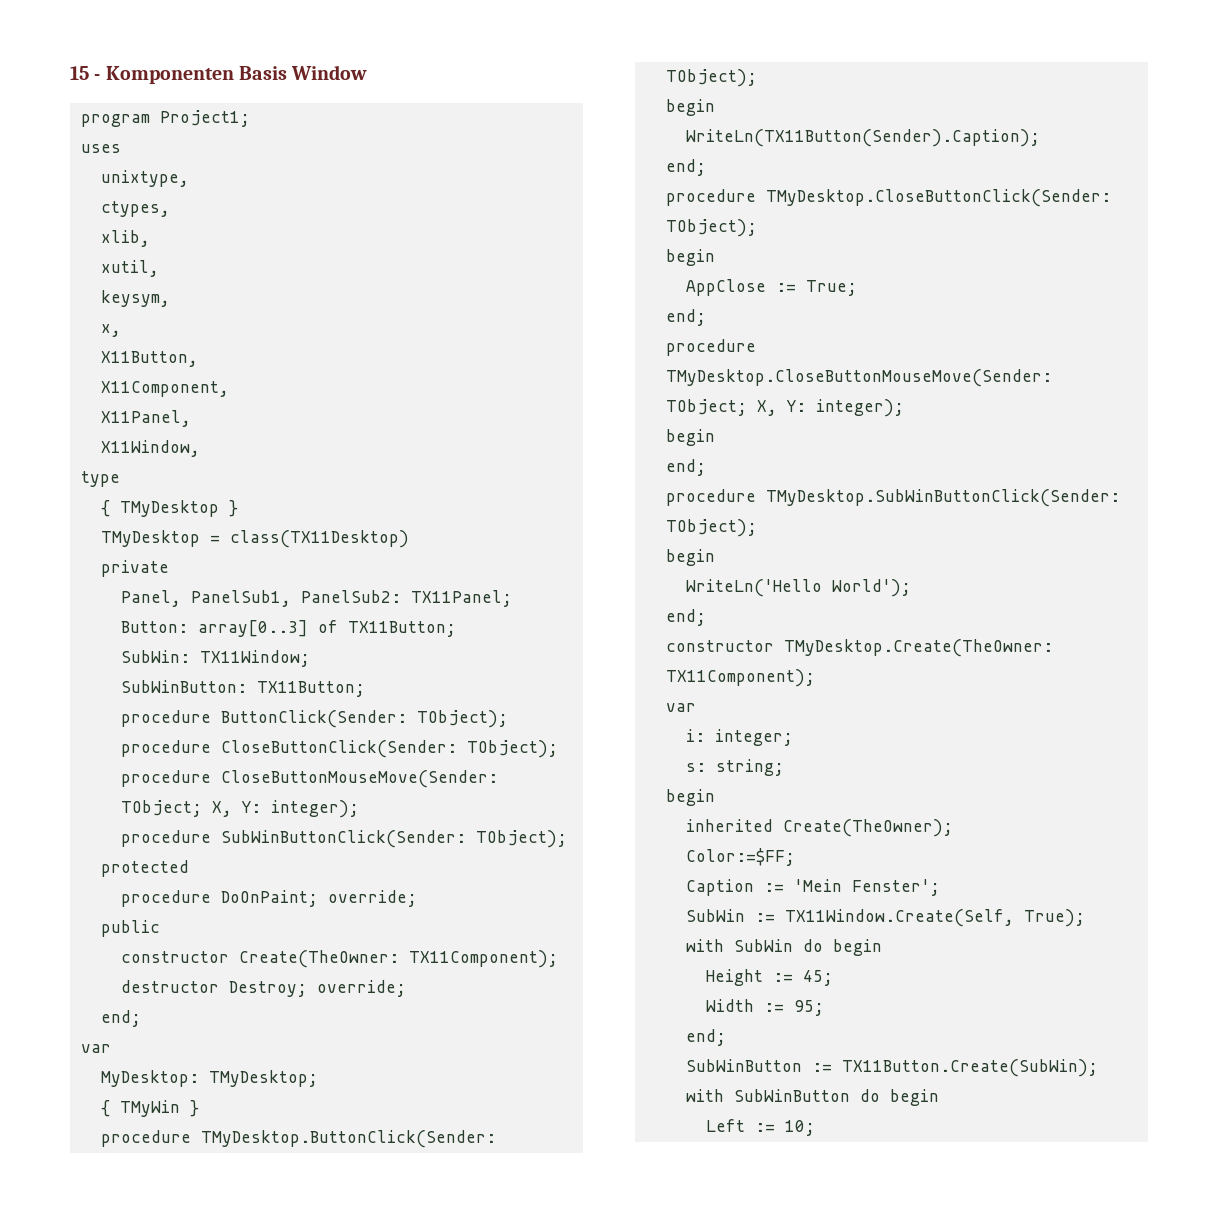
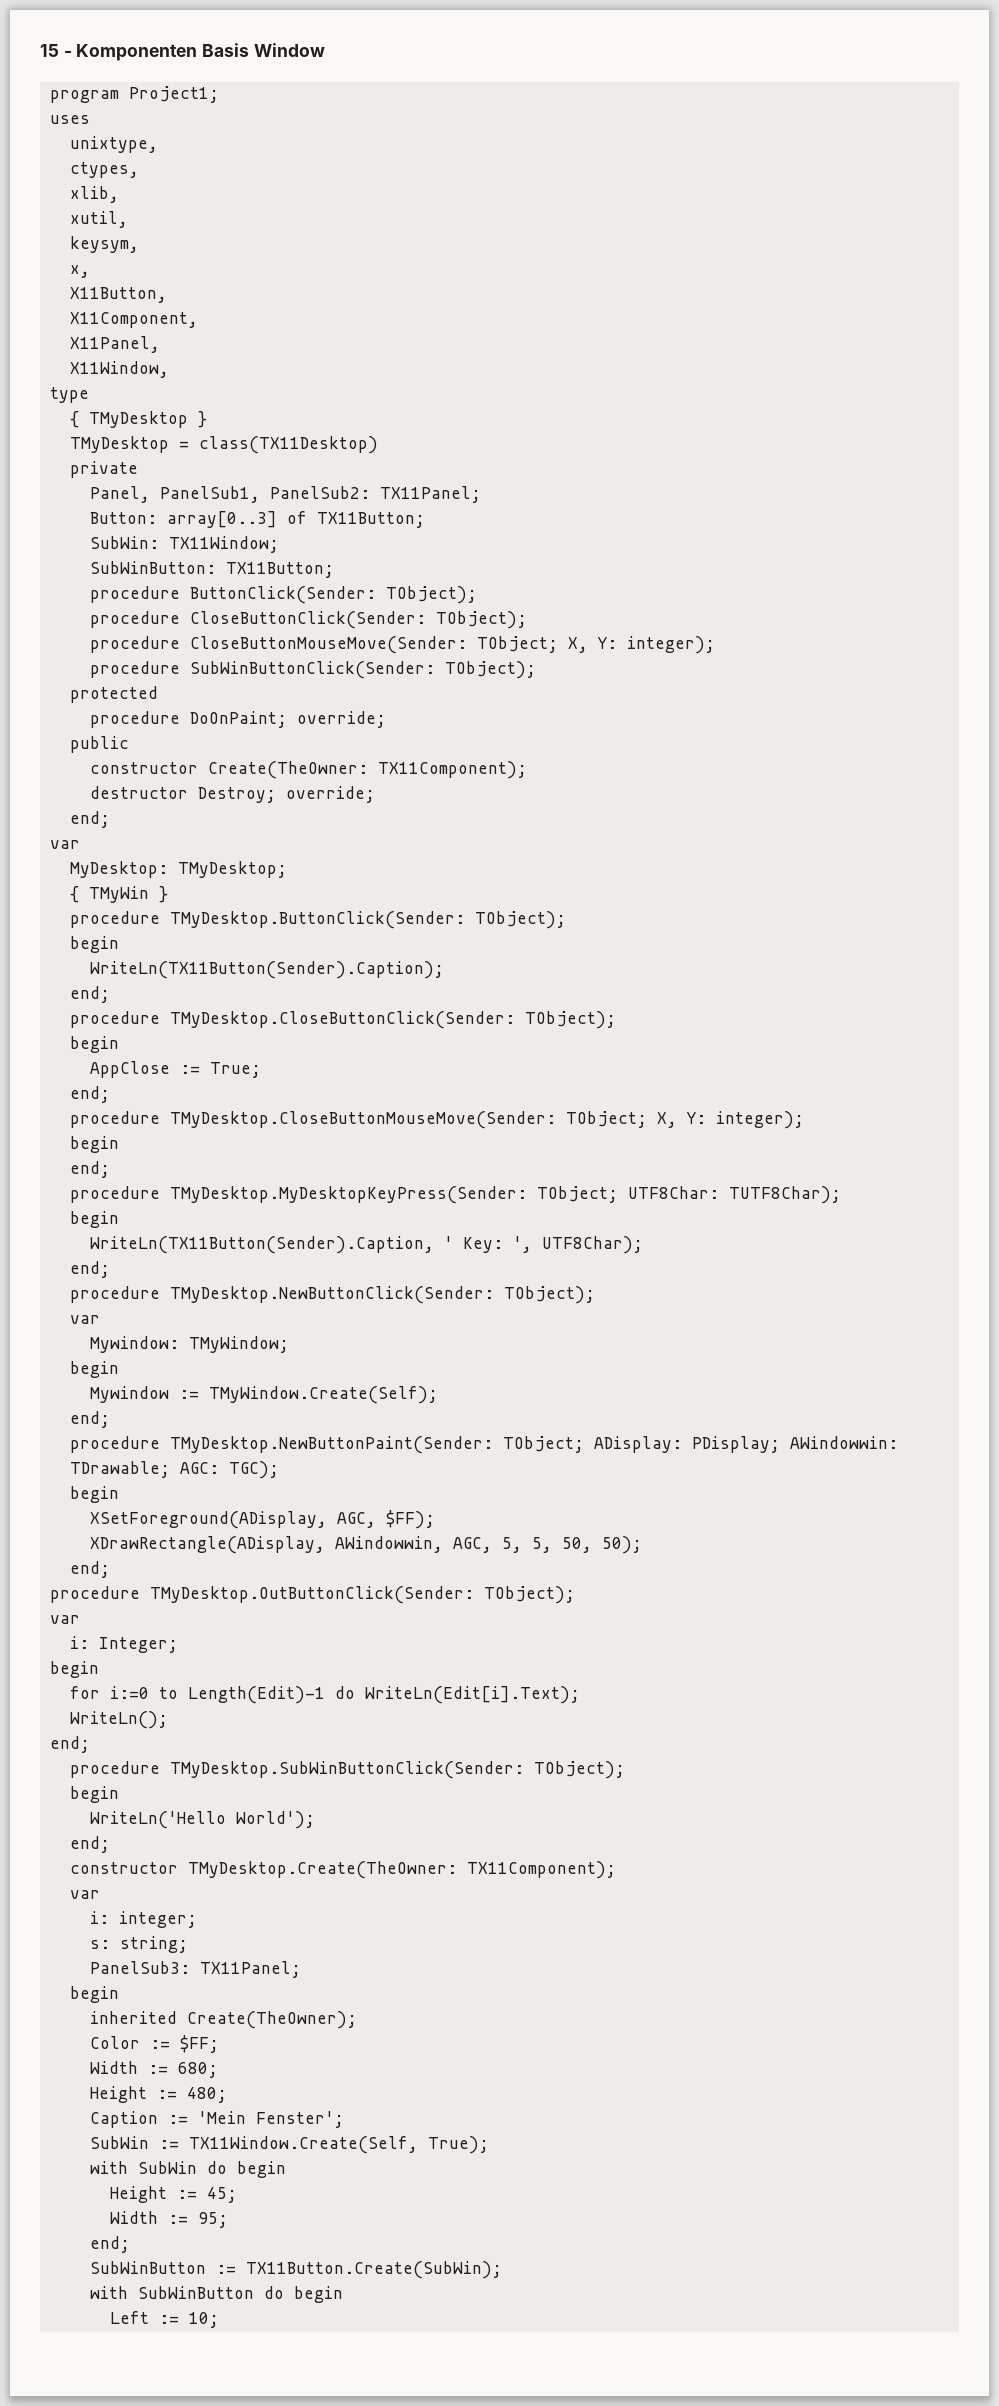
(706, 467) none -> [69,1186,841,1204] [69,1211,119,1228] [89,1236,643,1254] [69,1261,110,1278] [69,1286,595,1304] [69,1315,100,1324] [89,1336,289,1353] [69,1361,119,1378] [89,1386,438,1404] [69,1411,110,1428] [69,1436,898,1454] [69,1461,279,1479] [69,1486,119,1503] [89,1510,435,1529] [89,1536,642,1554] [69,1561,110,1578] [49,1586,575,1604] [49,1615,80,1624] [69,1636,178,1653] [49,1661,99,1678] [69,1686,580,1704] [69,1711,168,1729] [49,1736,90,1753] // procedure TMyDesktop.MyDesktopKeyPress(Sender: TObject; UTF8Char: TUTF8Char); // begin // WriteLn(TX11Button(Sender).Caption, ' Key: ', UTF8Char); // end; // procedure TMyDesktop.NewButtonClick(Sender: TObject); // var // Mywindow: TMyWindow; // begin // Mywindow := TMyWindow.Create(Self); // end; // procedure TMyDesktop.NewButtonPaint(Sender: TObject; ADisplay: PDisplay; AWindowwin: TDrawable; AGC: TGC); // begin // XSetForeground(ADisplay, AGC, $FF); // XDrawRectangle(ADisplay, AWindowwin, AGC, 5, 5, 50, 50); // end; // procedure TMyDesktop.OutButtonClick(Sender: TObject); // var // i: Integer; // begin // for i:=0 to Length(Edit)-1 do WriteLn(Edit[i].Text); // WriteLn(); // end;
(784, 767) none -> [89,1961,301,1978] // PanelSub3: TX11Panel;
[685,848,795,866] Color:=$FF; -> [89,2035,219,2053] [89,2061,218,2078] [89,2086,227,2103] Color := $FF; // Width := 680; // Height := 480;

